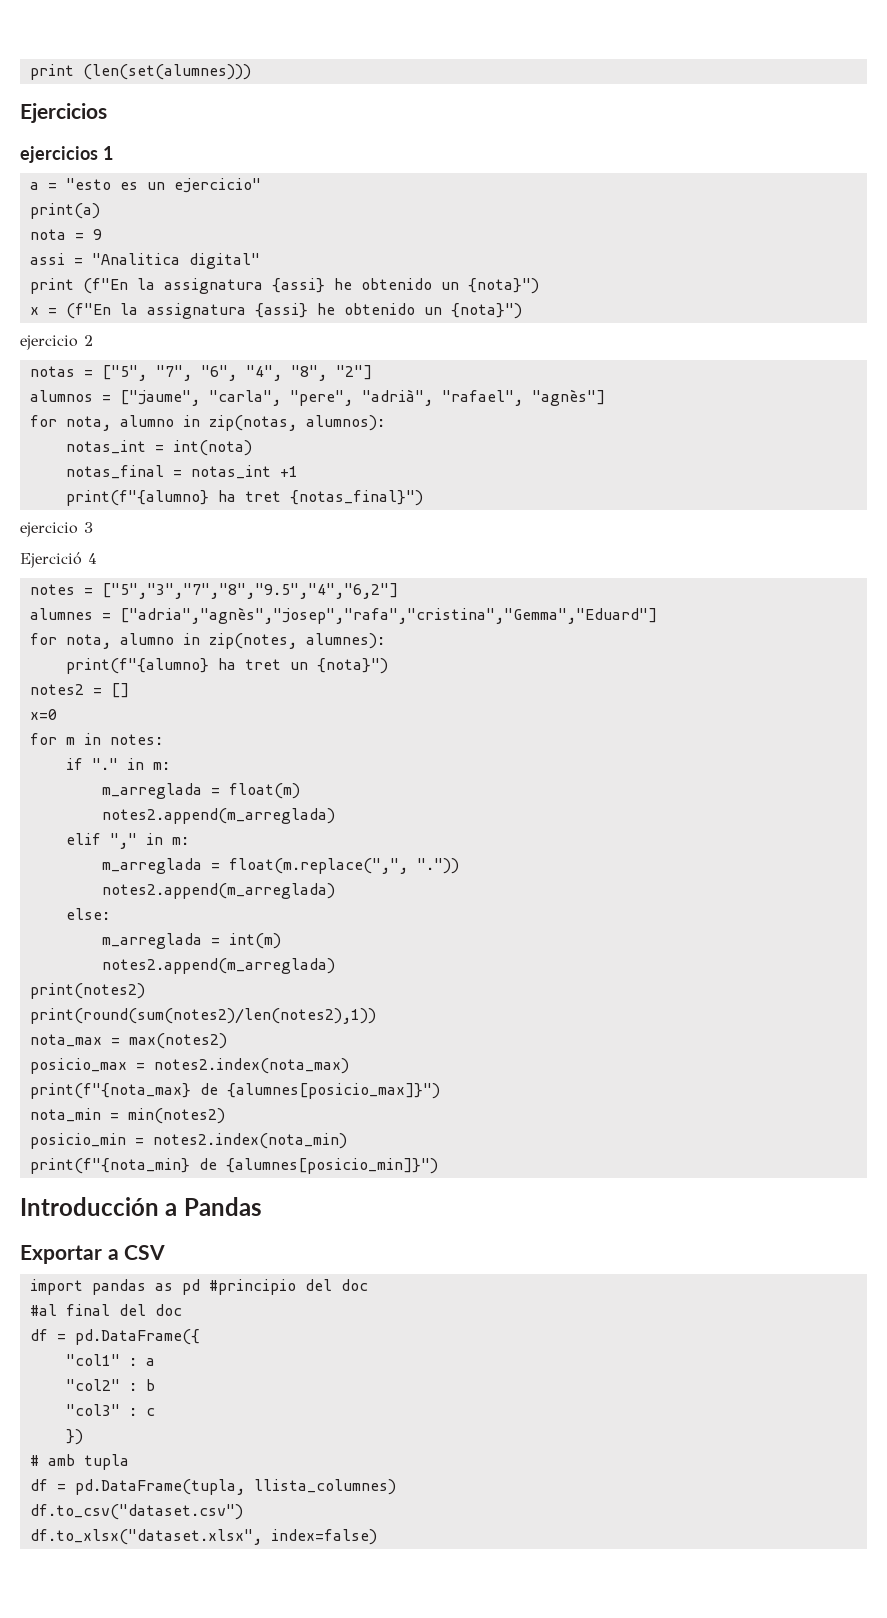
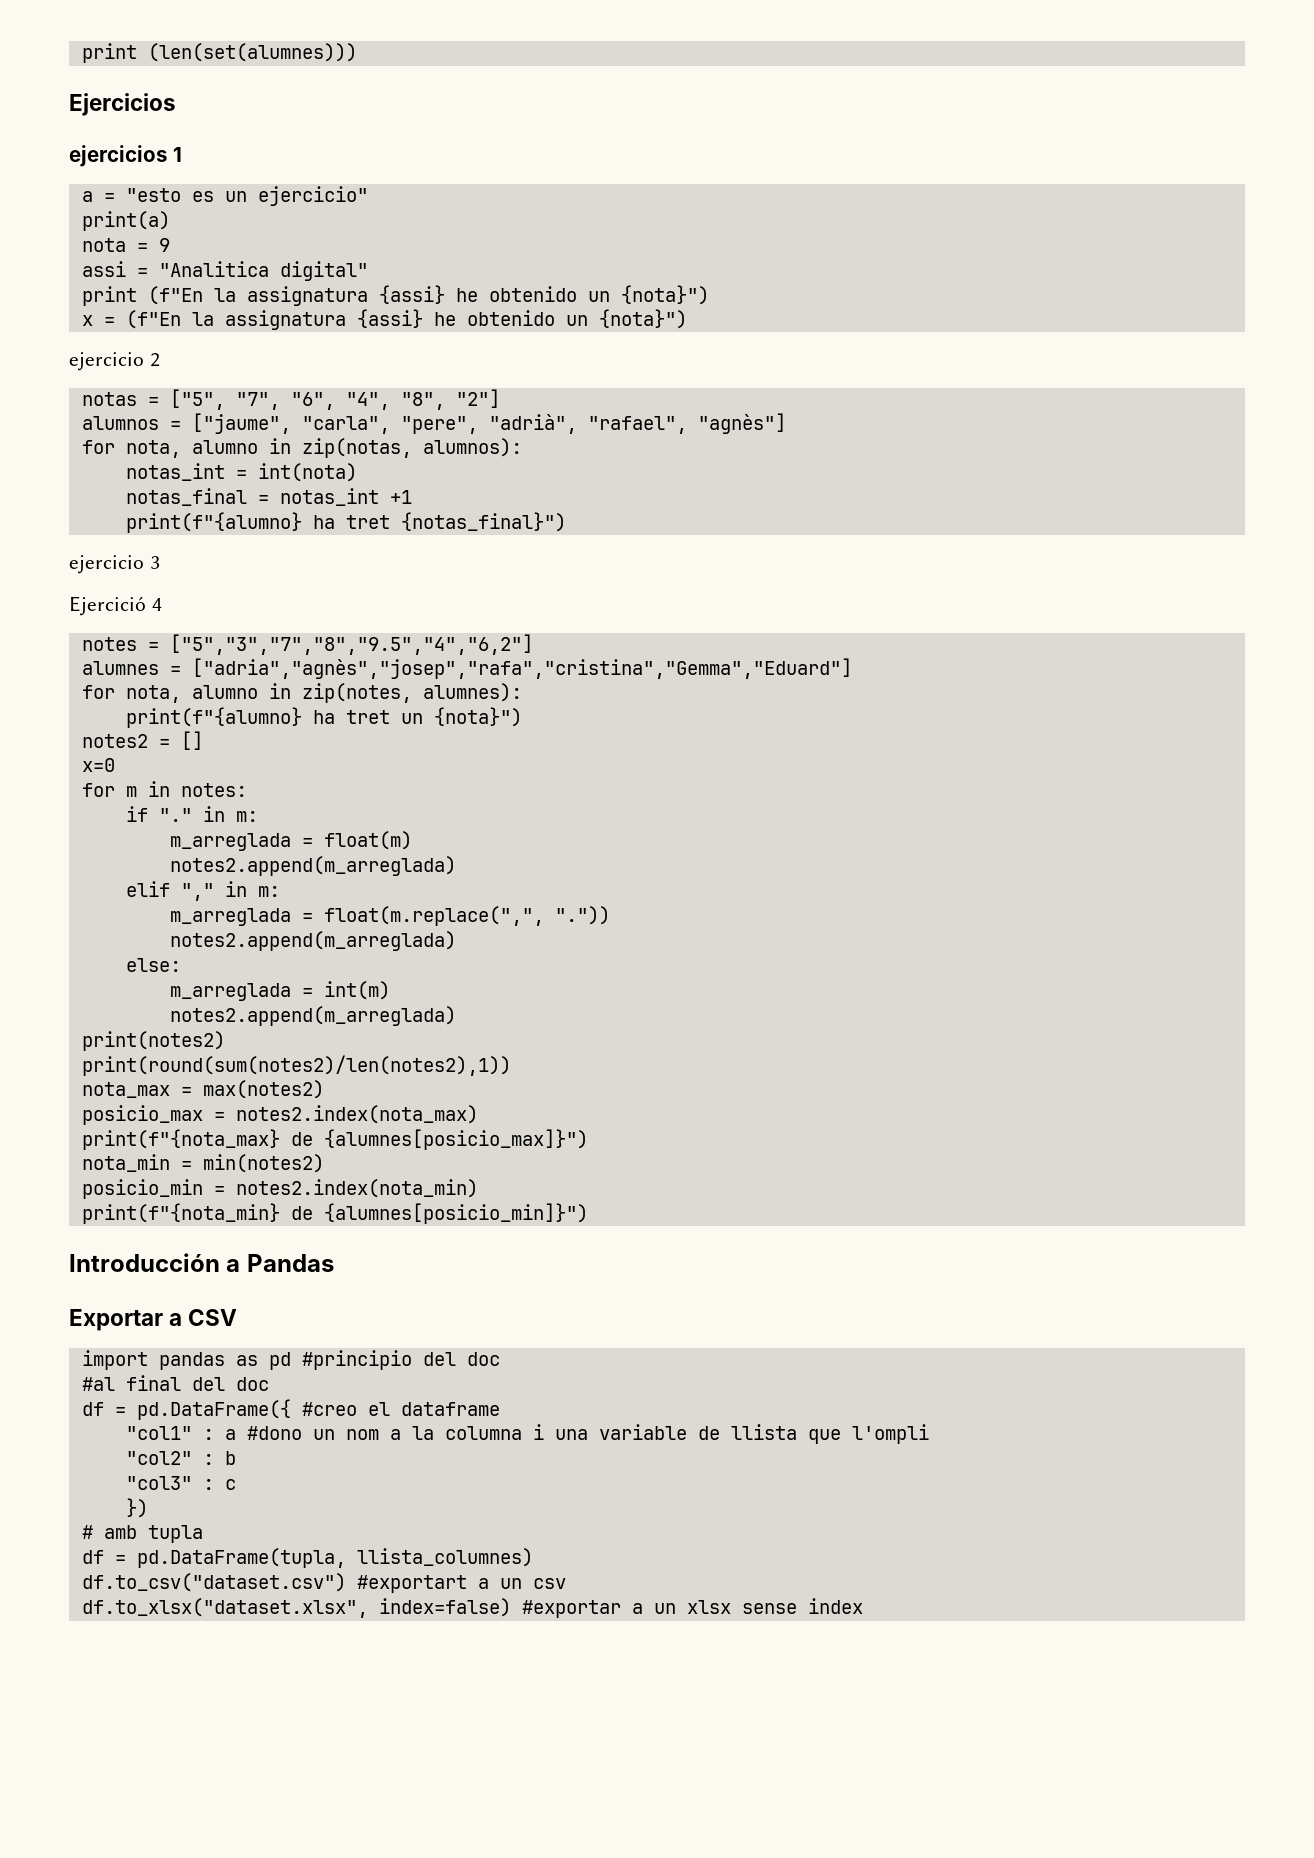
(200, 1337) none -> [301,1402,500,1416] #creo el dataframe
(155, 1362) none -> [246,1424,929,1444] #dono un nom a la columna i una variable de llista que l'ompli
[29,1529,377,1545] // df.to_xlsx("dataset.xlsx", index=false) -> [356,1575,566,1593] [81,1598,863,1618] #exportart a un csv // df.to_xlsx("dataset.xlsx", index=false) #exportar a un xlsx sense index

